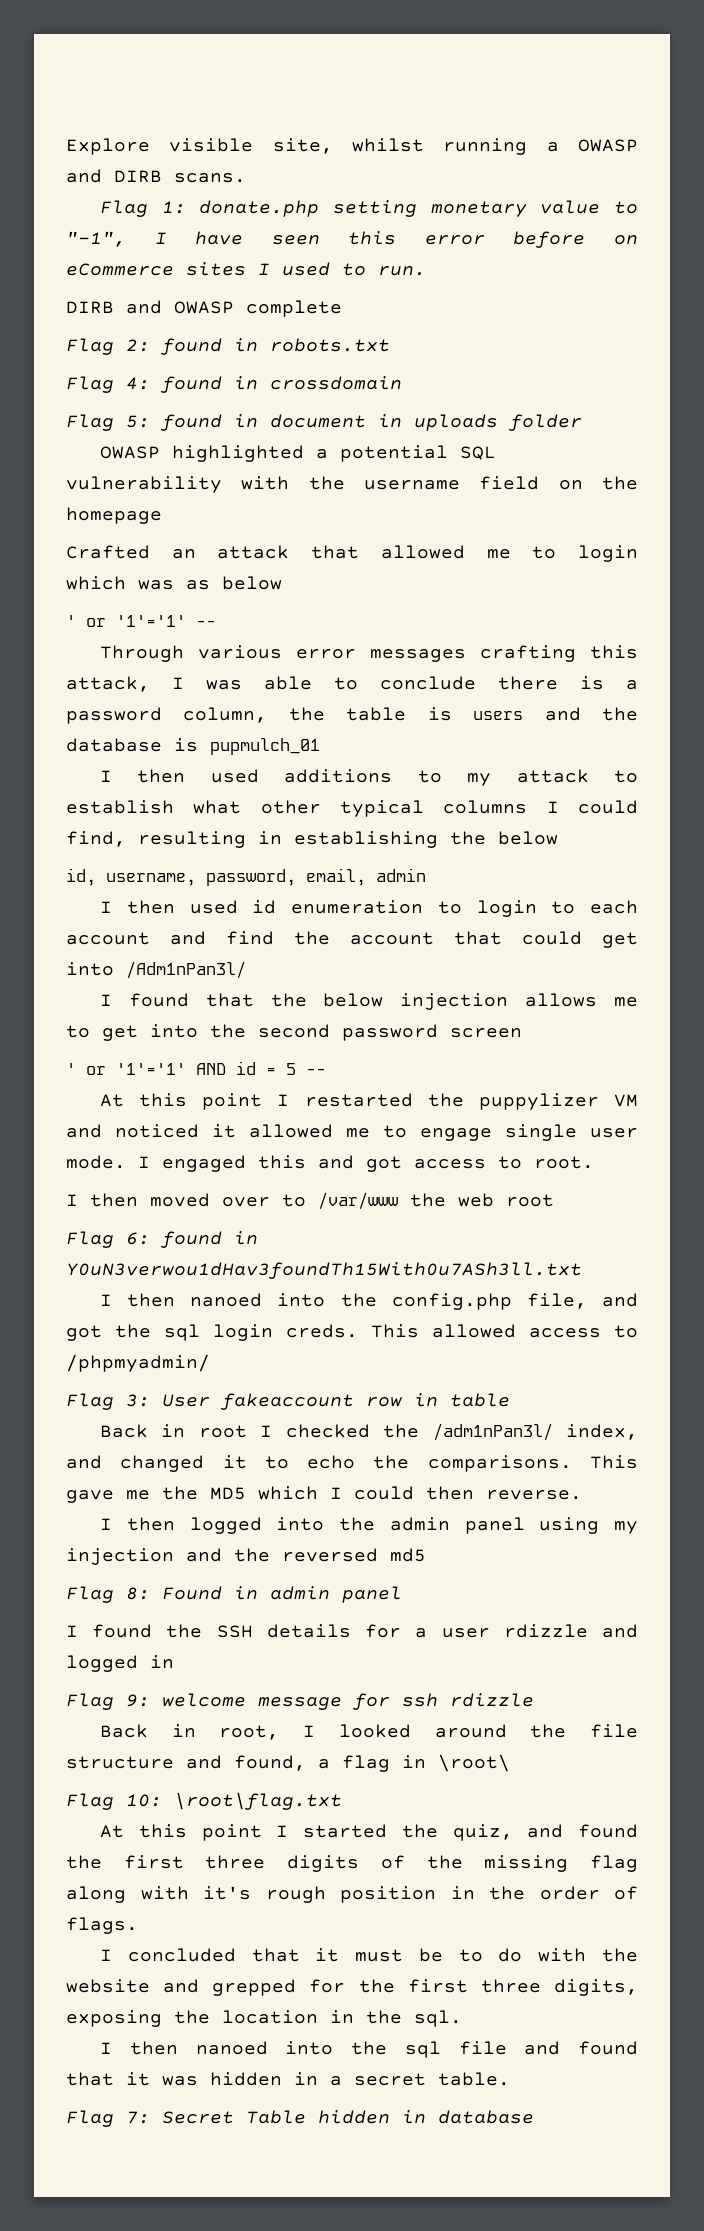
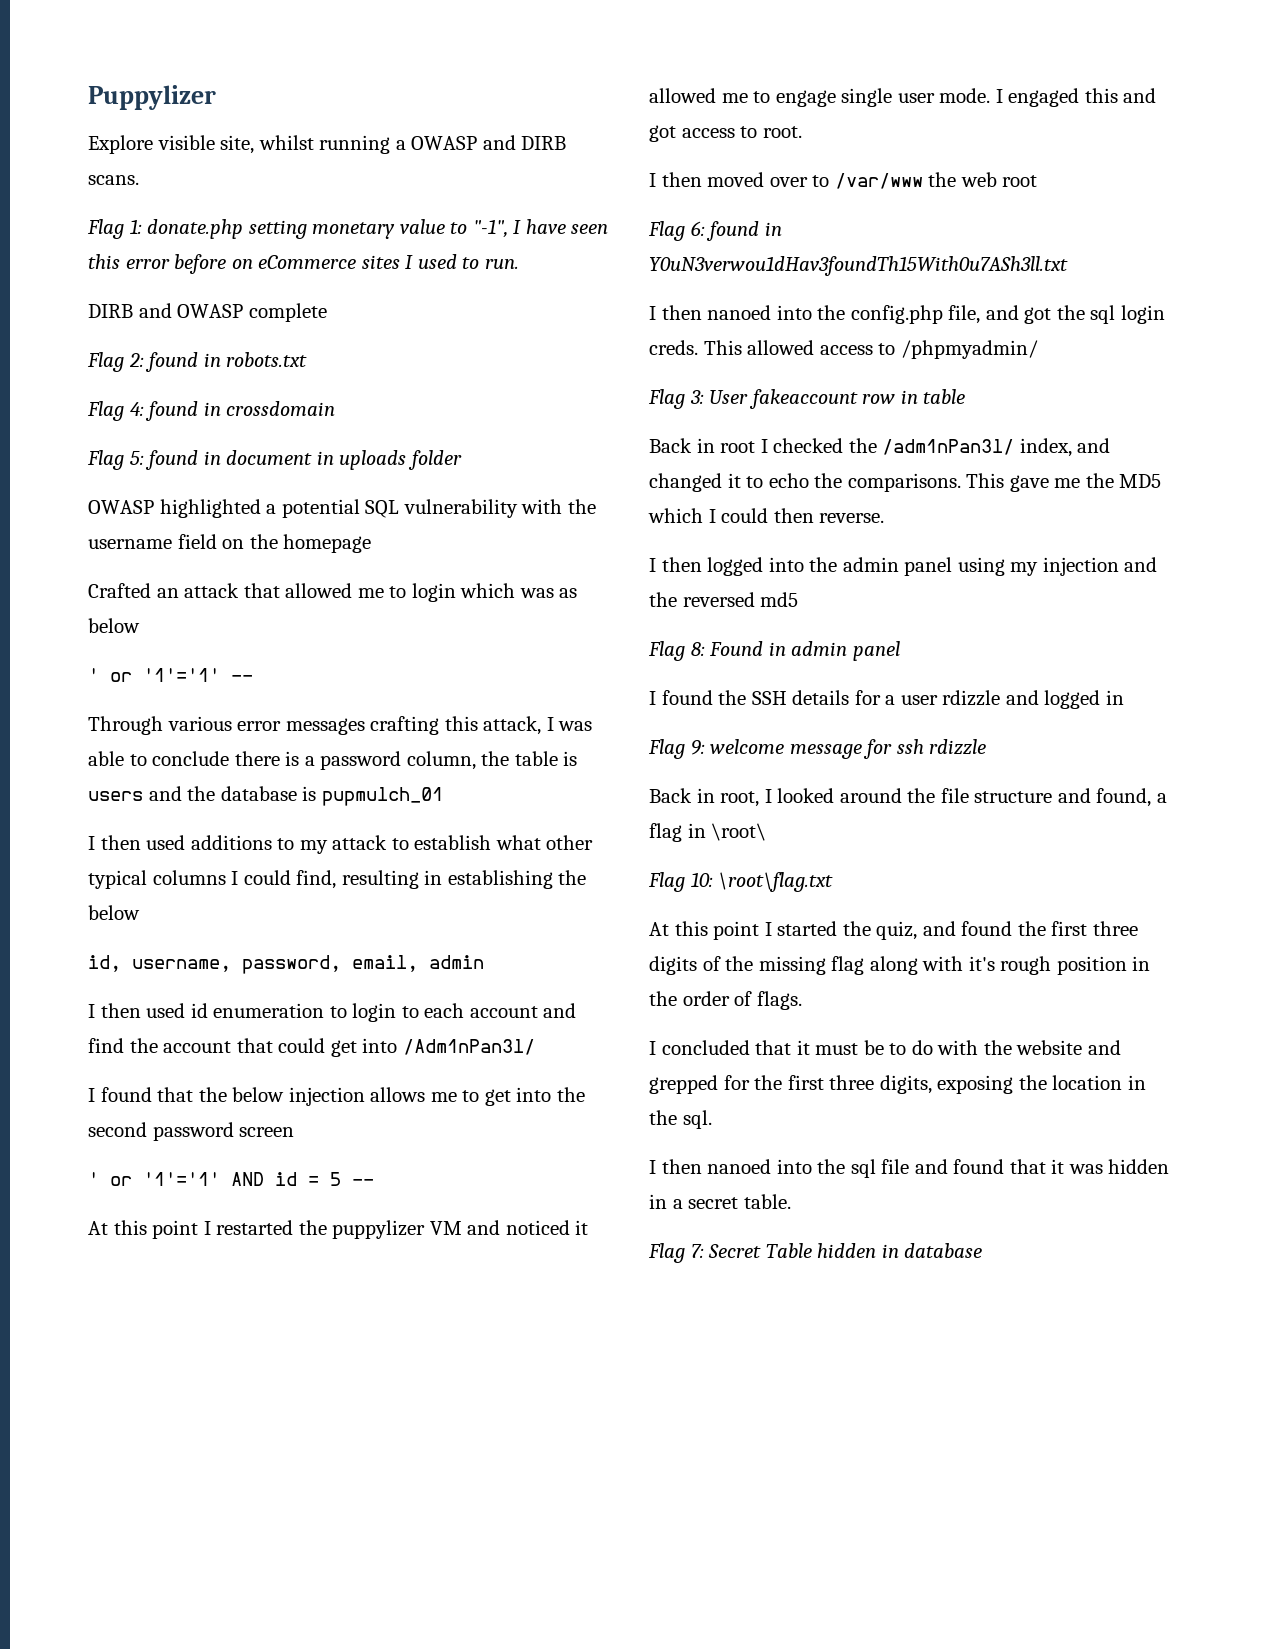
(66, 146) none -> [88,85,216,110] Puppylizer //

